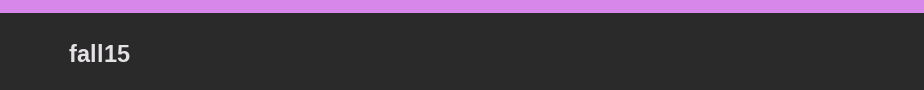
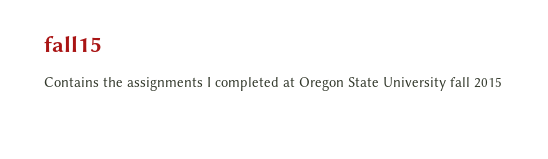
(130, 53) none -> [44,77,502,91] // Contains the assignments I completed at Oregon State University fall 2015

